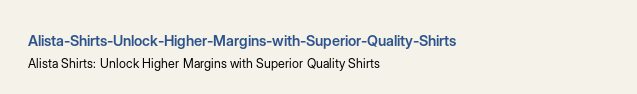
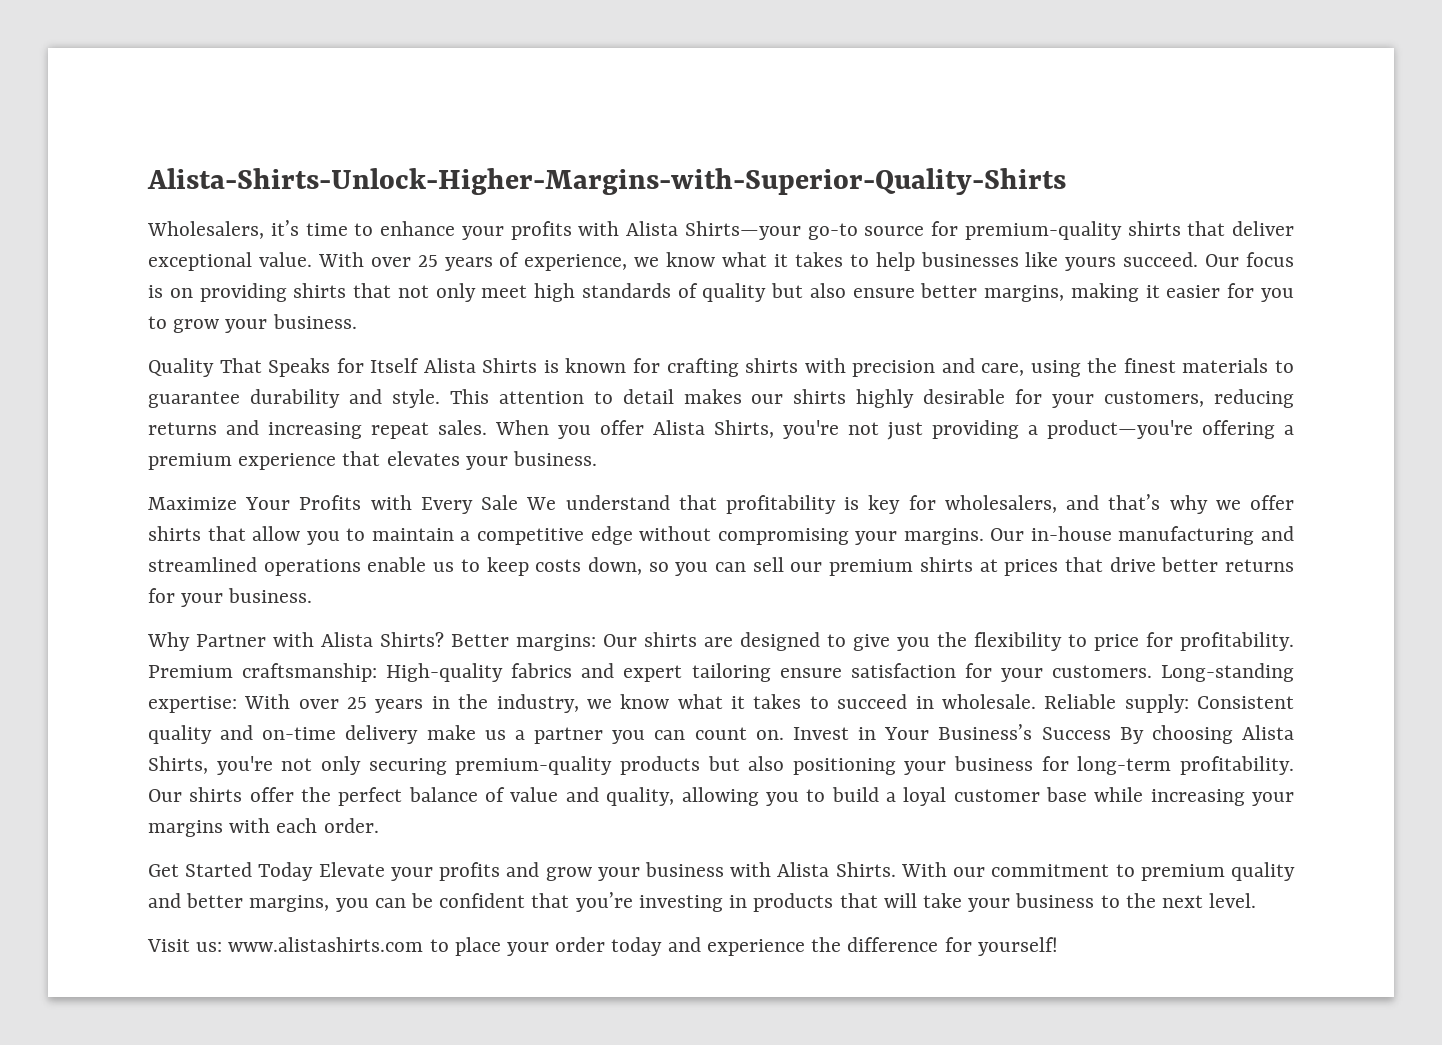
[28,58,380,71] Alista Shirts: Unlock Higher Margins with Superior Quality Shirts -> [147,220,1294,240] [148,252,1294,271] [148,283,1295,302] [148,314,357,333] [148,358,1294,377] [148,389,1294,408] [148,420,1294,440] [148,451,598,470] [148,494,1294,514] [148,526,1294,545] [148,557,1295,576] [148,588,313,607] [147,632,1294,651] [148,663,1295,682] [148,694,1294,713] [148,724,1294,744] [148,756,1294,775] [148,787,1295,806] [148,818,379,837] [148,862,1295,881] [148,892,1257,912] [147,937,1058,956] Wholesalers, it’s time to enhance your profits with Alista Shirts—your go-to source for premium-quality shirts that deliver exceptional value. With over 25 years of experience, we know what it takes to help businesses like yours succeed. Our focus is on providing shirts that not only meet high standards of quality but also ensure better margins, making it easier for you to grow your business. // Quality That Speaks for Itself Alista Shirts is known for crafting shirts with precision and care, using the finest materials to guarantee durability and style. This attention to detail makes our shirts highly desirable for your customers, reducing returns and increasing repeat sales. When you offer Alista Shirts, you're not just providing a product—you're offering a premium experience that elevates your business. // Maximize Your Profits with Every Sale We understand that profitability is key for wholesalers, and that’s why we offer shirts that allow you to maintain a competitive edge without compromising your margins. Our in-house manufacturing and streamlined operations enable us to keep costs down, so you can sell our premium shirts at prices that drive better returns for your business. // Why Partner with Alista Shirts? Better margins: Our shirts are designed to give you the flexibility to price for profitability. Premium craftsmanship: High-quality fabrics and expert tailoring ensure satisfaction for your customers. Long-standing expertise: With over 25 years in the industry, we know what it takes to succeed in wholesale. Reliable supply: Consistent quality and on-time delivery make us a partner you can count on. Invest in Your Business’s Success By choosing Alista Shirts, you're not only securing premium-quality products but also positioning your business for long-term profitability. Our shirts offer the perfect balance of value and quality, allowing you to build a loyal customer base while increasing your margins with each order. // Get Started Today Elevate your profits and grow your business with Alista Shirts. With our commitment to premium quality and better margins, you can be confident that you’re investing in products that will take your business to the next level. // Visit us: www.alistashirts.com to place your order today and experience the difference for yourself!

